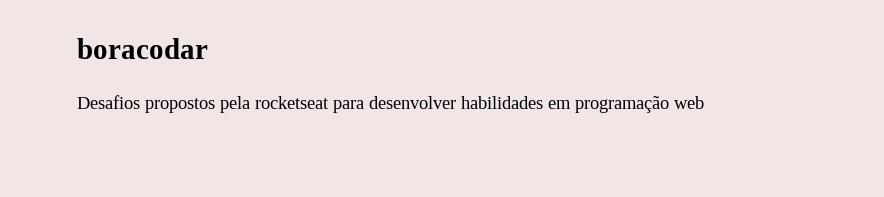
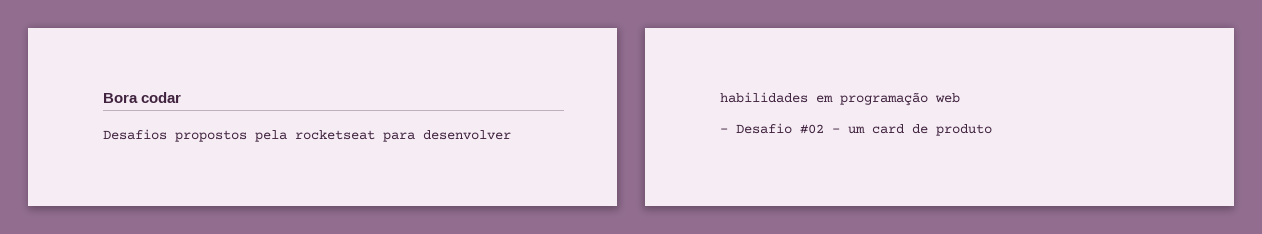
[77,38,208,59] boracodar -> [103,92,182,103] Bora codar
(704, 102) none -> [720,123,992,136] // - Desafio #02 - um card de produto

